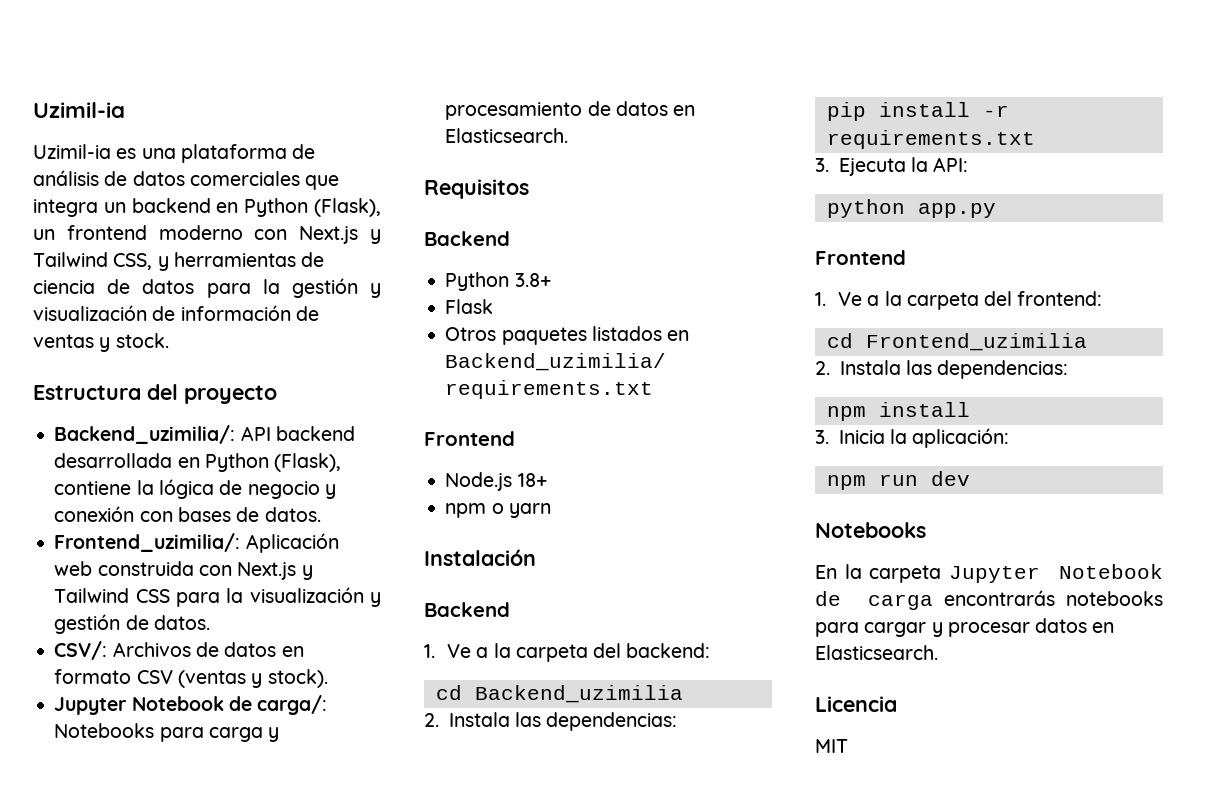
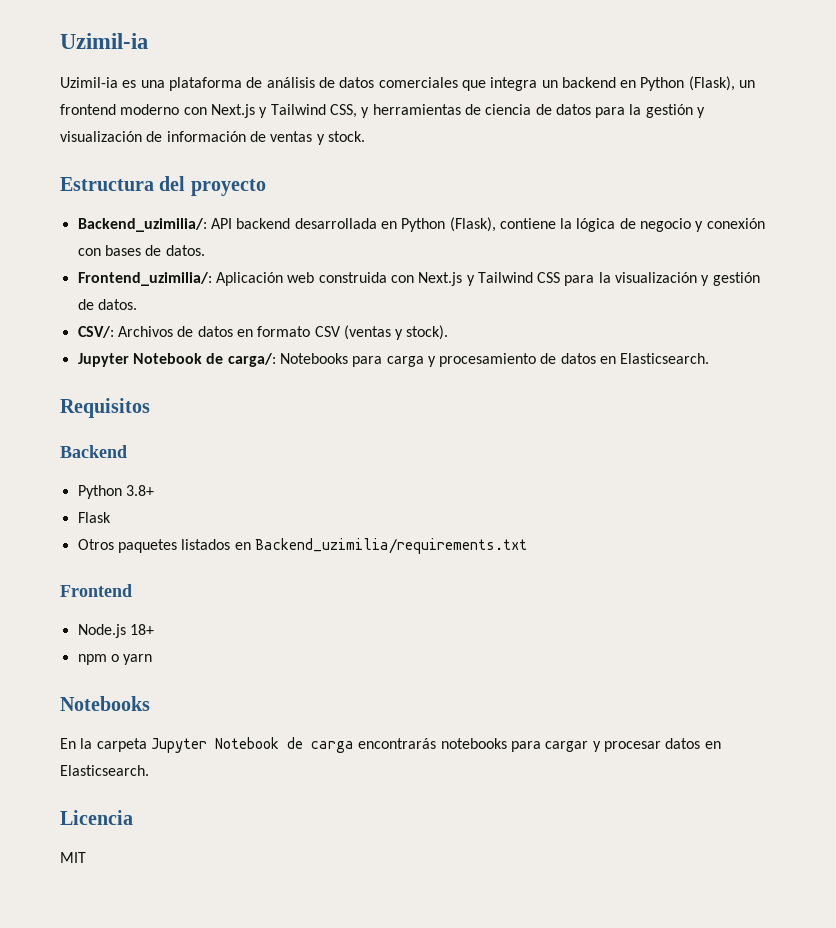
[424,549,536,566] [424,602,510,617] [424,643,711,662] [435,685,683,703] [424,712,678,731] [826,102,1009,121] [826,130,1035,149] [815,157,969,176] [826,199,996,218] [815,250,906,265] [815,291,1103,310] [826,333,1087,351] [815,360,1069,379] [826,402,970,421] [815,428,1010,448] [826,471,970,490] // Instalación // Backend // 1. Ve a la carpeta del backend: // cd Backend_uzimilia // 2. Instala las dependencias: // pip install -r requirements.txt // 3. Ejecuta la API: // python app.py // Frontend // 1. Ve a la carpeta del frontend: // cd Frontend_uzimilia // 2. Instala las dependencias: // npm install // 3. Inicia la aplicación: // npm run dev -> (153, 659) none

